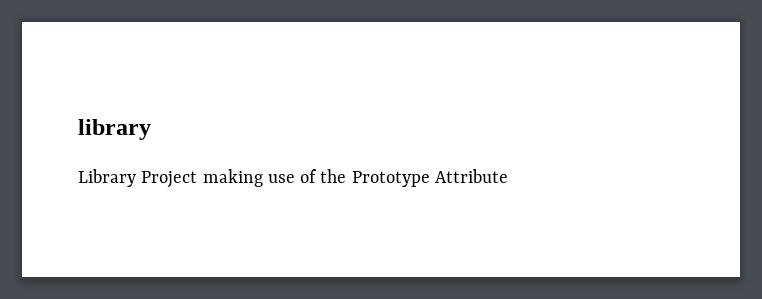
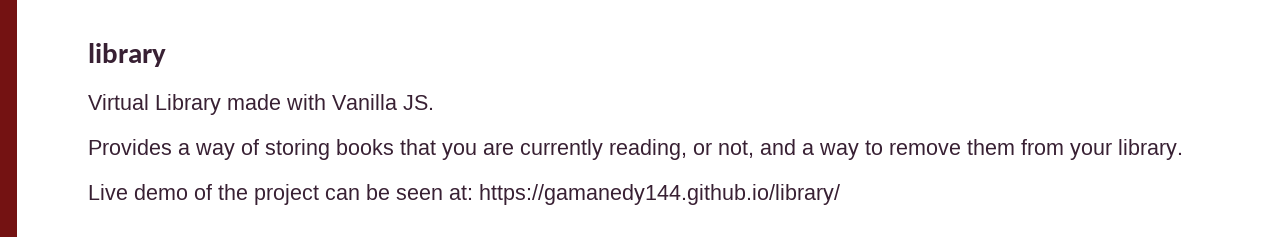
[78,169,508,188] Library Project making use of the Prototype Attribute -> [88,94,434,115] [88,139,1183,160] [88,184,840,205] Virtual Library made with Vanilla JS. // Provides a way of storing books that you are currently reading, or not, and a way to remove them from your library. // Live demo of the project can be seen at: https://gamanedy144.github.io/library/

